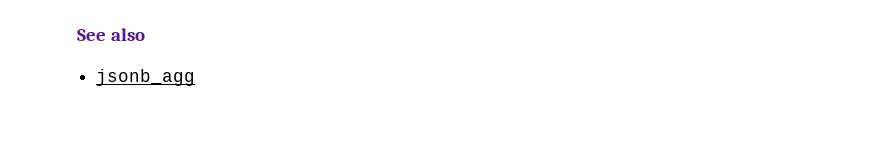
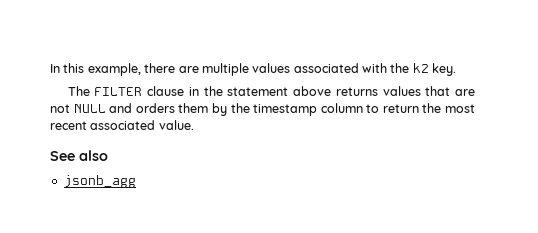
(77, 35) none -> [50,63,457,76] [67,86,475,96] [50,103,475,116] [50,120,194,130] In this example, there are multiple values associated with the k2 key. // The FILTER clause in the statement above returns values that are not NULL and orders them by the timestamp column to return the most recent associated value. //

